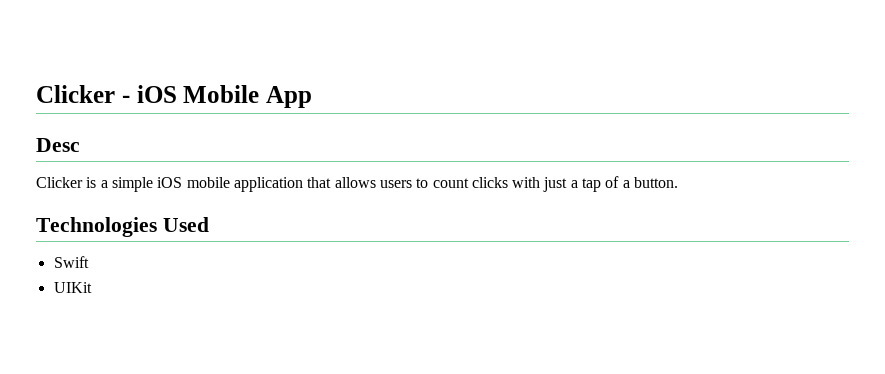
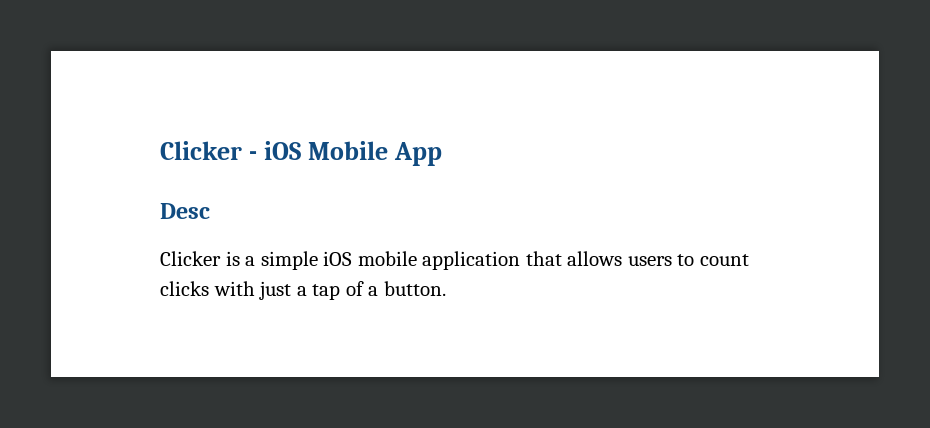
[36,217,209,237] [53,256,89,268] [53,282,92,293] // Technologies Used // Swift // UIKit -> (446, 288) none

